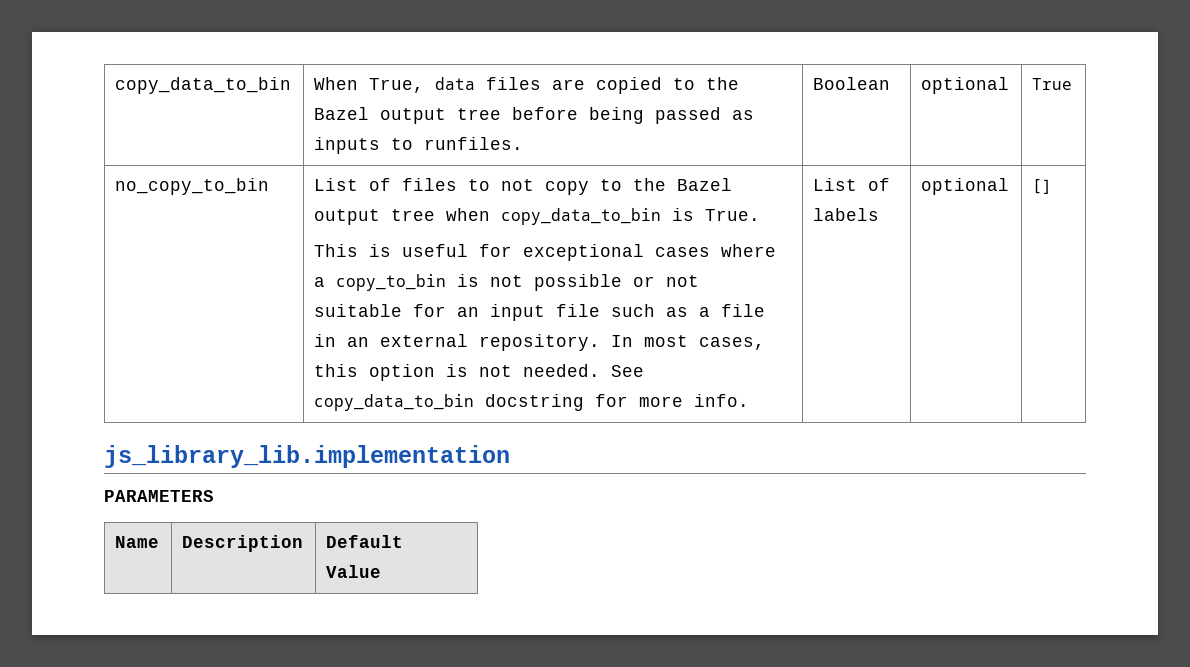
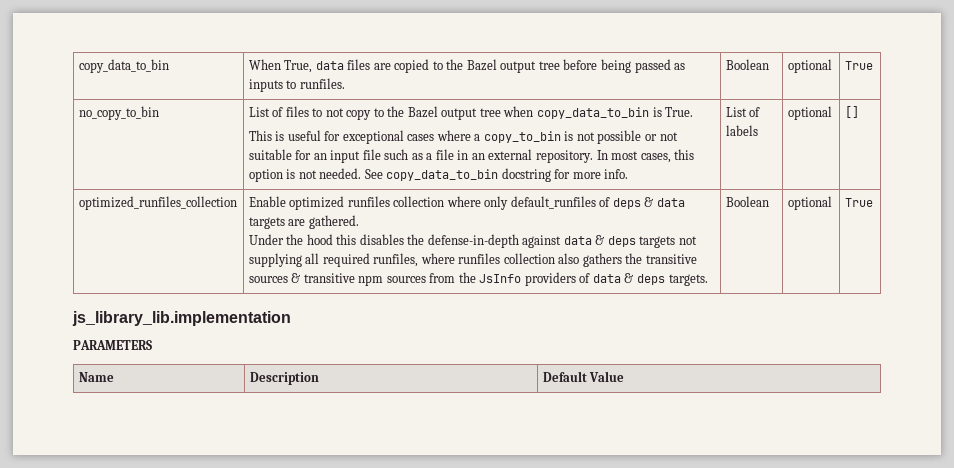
(1053, 186) none -> [78,196,237,210] [248,196,685,210] [248,215,359,229] [248,234,697,248] [248,253,697,267] [248,272,708,286] [725,196,769,207] [787,196,832,210] [844,198,873,207] // optimized_runfiles_collection | Enable optimized runfiles collection where only default_runfiles of deps & data targets are gathered. // Under the hood this disables the defense-in-depth against data & deps targets not supplying all required runfiles, where runfiles collection also gathers the transitive sources & transitive npm sources from the JsInfo providers of data & deps targets. | Boolean | optional | True

